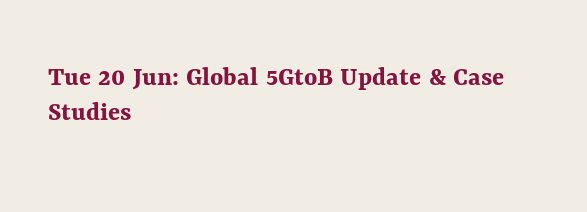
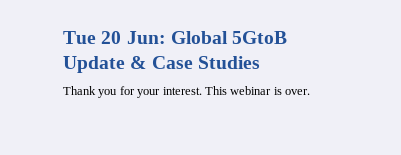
(131, 111) none -> [63,86,310,98] // Thank you for your interest. This webinar is over.

